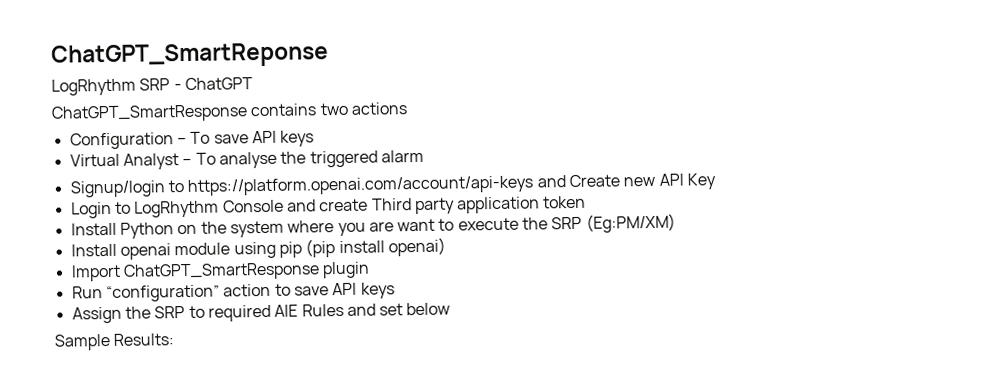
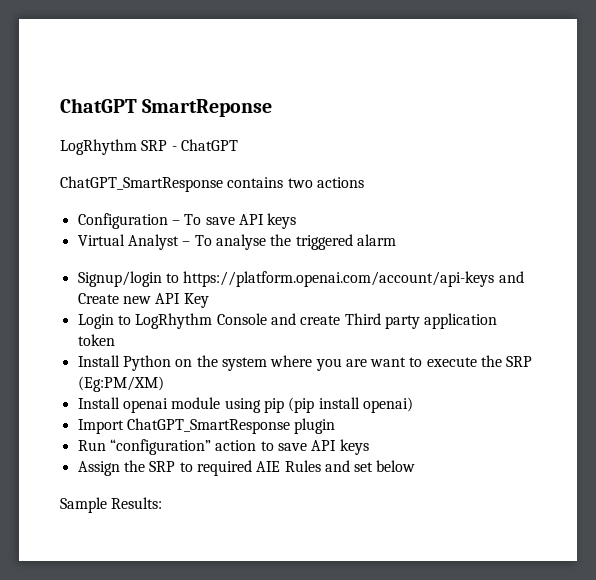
[51,42,329,69] ChatGPT_SmartReponse -> [60,98,273,117] ChatGPT SmartReponse

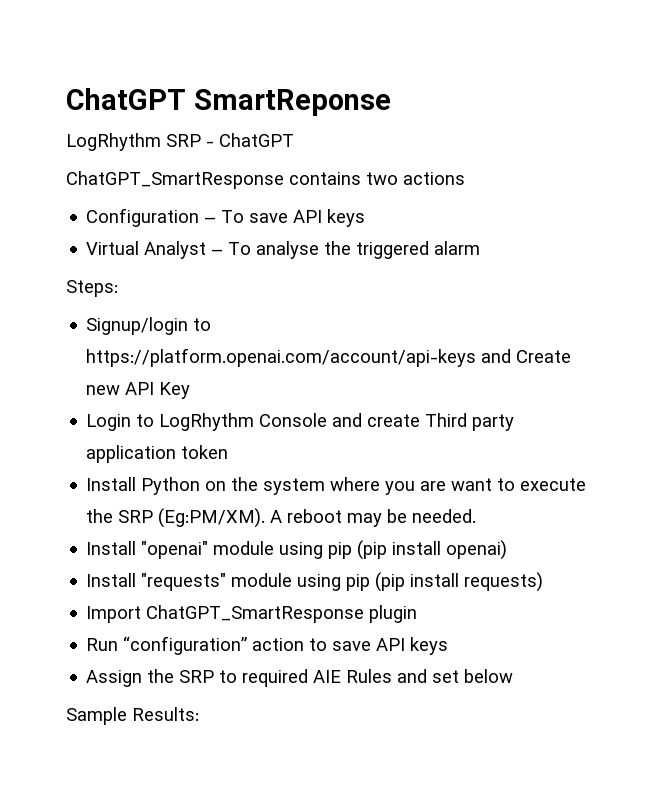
(396, 240) none -> [66,280,118,297] // Steps:
[77,376,164,392] [77,397,168,413] (Eg:PM/XM) // Install openai -> [158,508,477,528] [86,541,209,559] (Eg:PM/XM). A reboot may be needed. // Install "openai"
(413, 405) none -> [86,572,544,592] // Install "requests" module using pip (pip install requests)

